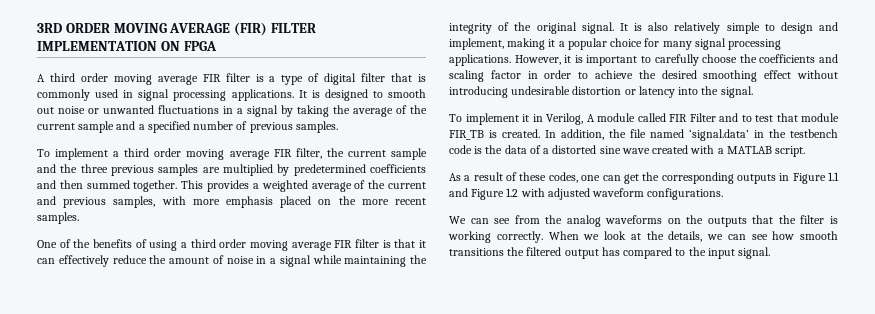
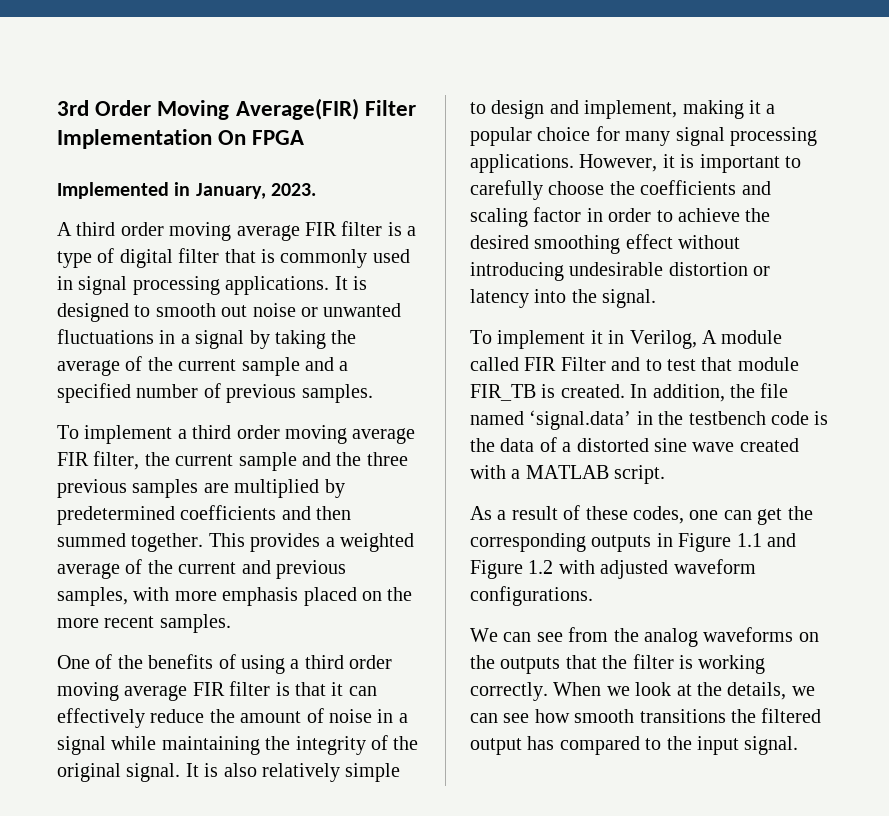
[37,22,316,36] [37,41,217,51] 3RD ORDER MOVING AVERAGE (FIR) FILTER IMPLEMENTATION ON FPGA -> [57,98,416,120] [57,129,305,149] [57,182,317,199] 3rd Order Moving Average(FIR) Filter Implementation On FPGA // Implemented in January, 2023.

